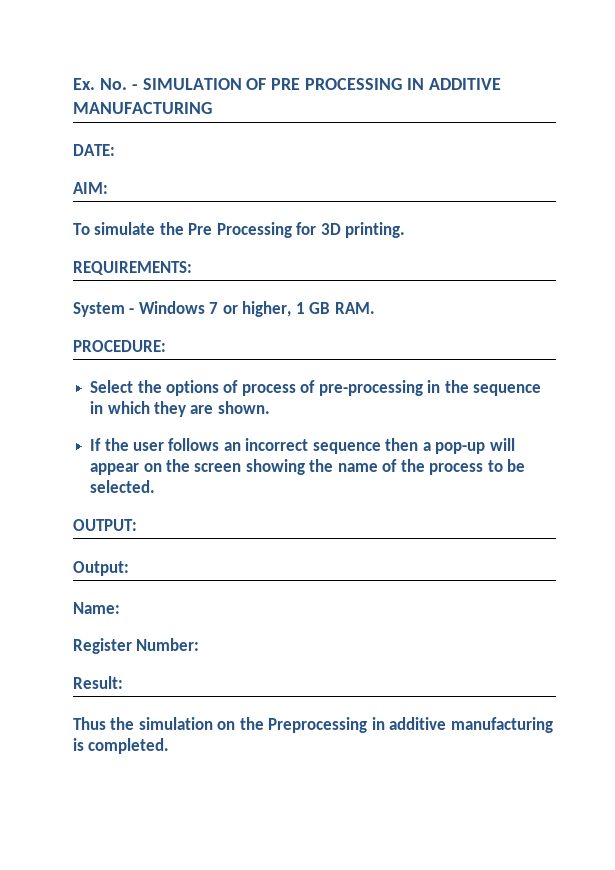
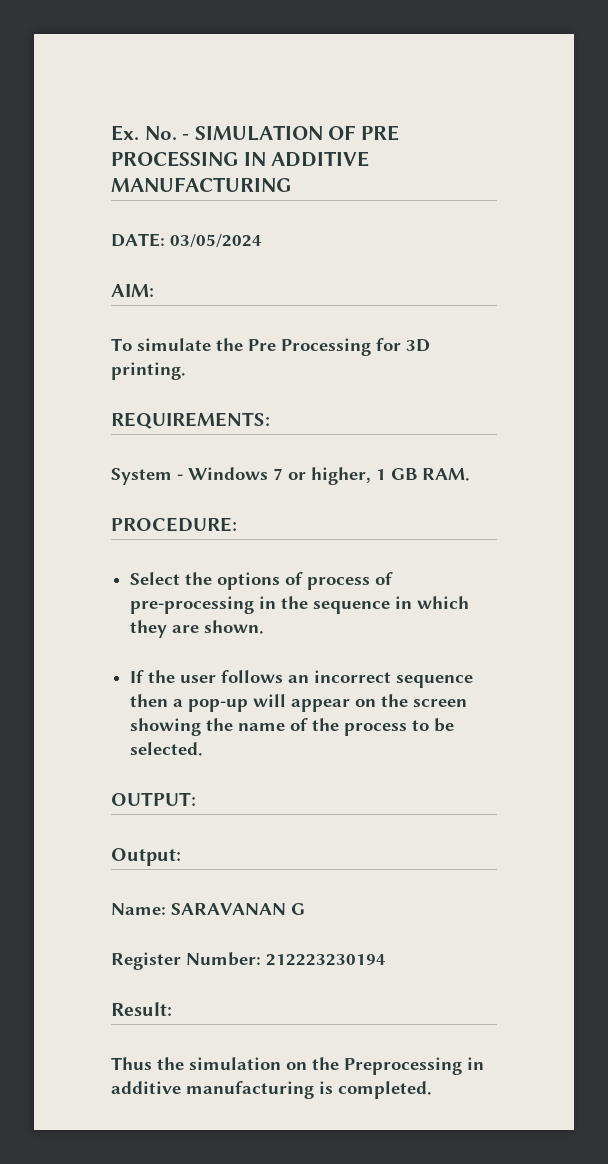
(115, 150) none -> [170,234,262,248] 03/05/2024
(120, 608) none -> [171,903,305,915] SARAVANAN G
(200, 644) none -> [266,954,386,966] 212223230194

